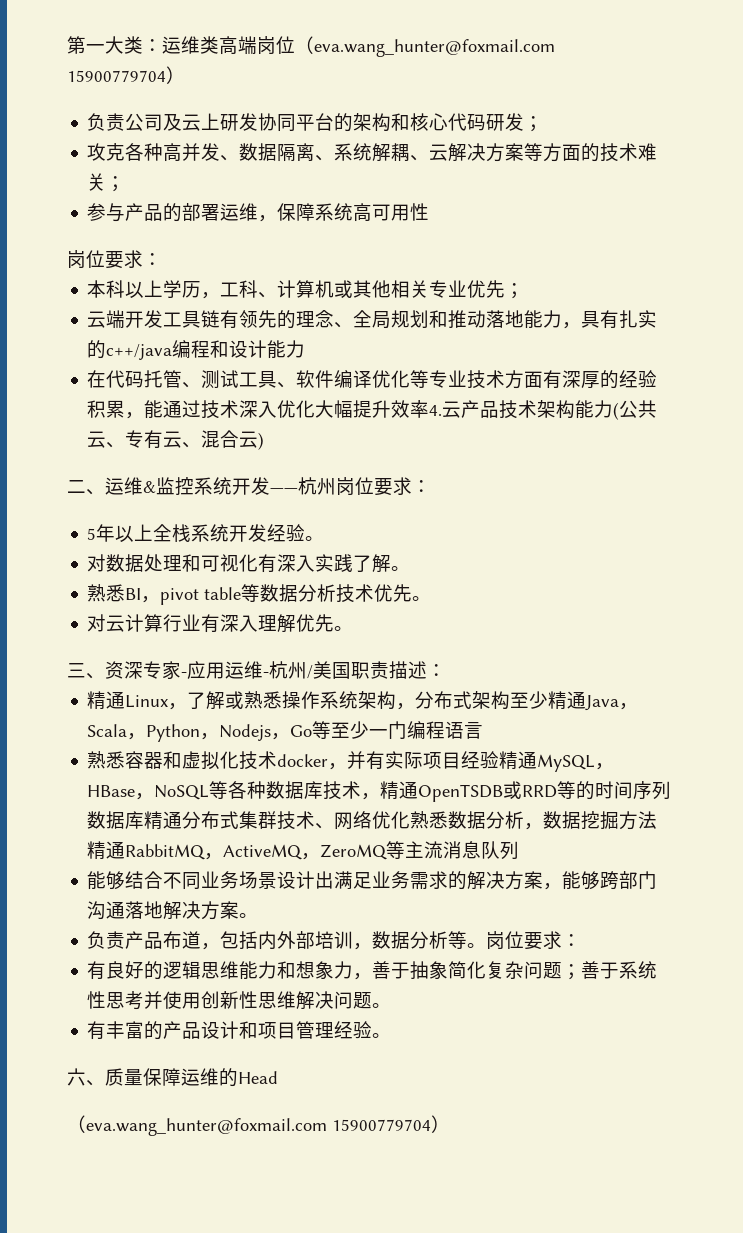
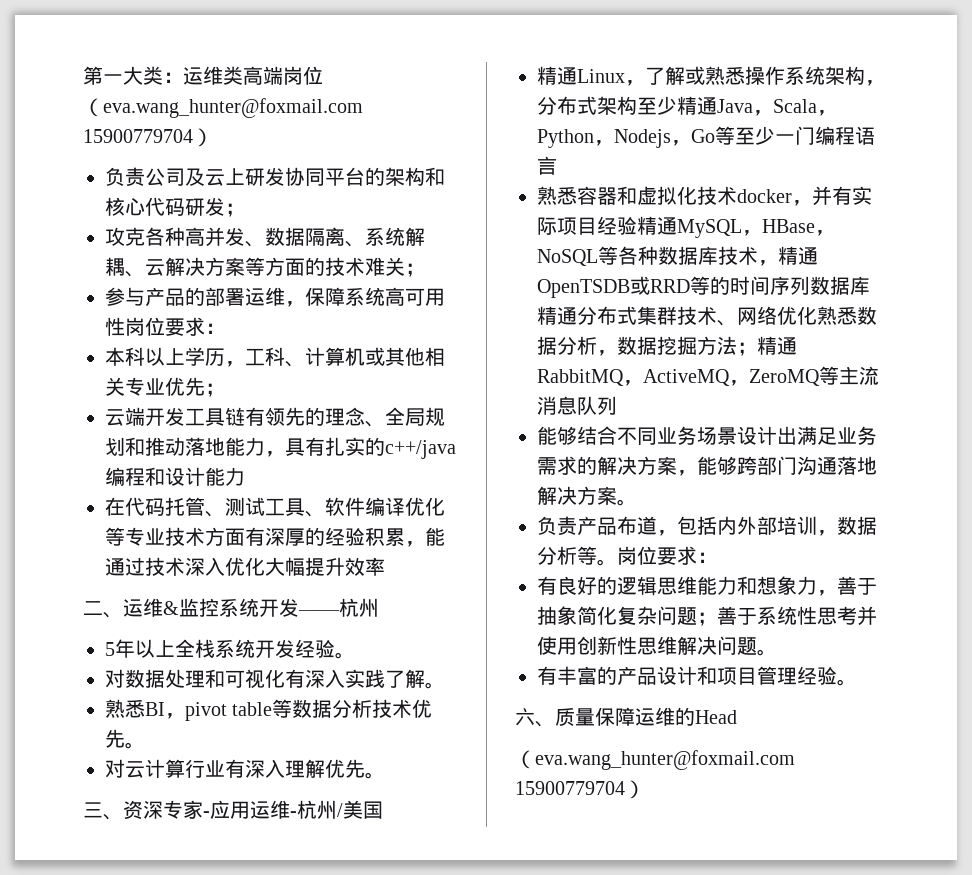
(430, 212) // -> (125, 326) none
[429,400,658,420] [87,430,265,450] 4.云产品技术架构能力(公共云、专有云、混合云) -> (385, 566) none
[336,477,431,496] 岗位要求： -> (379, 608) none
[351,661,446,679] 职责描述： -> (383, 810) none
(658, 820) none -> [737,342,757,356] ；

